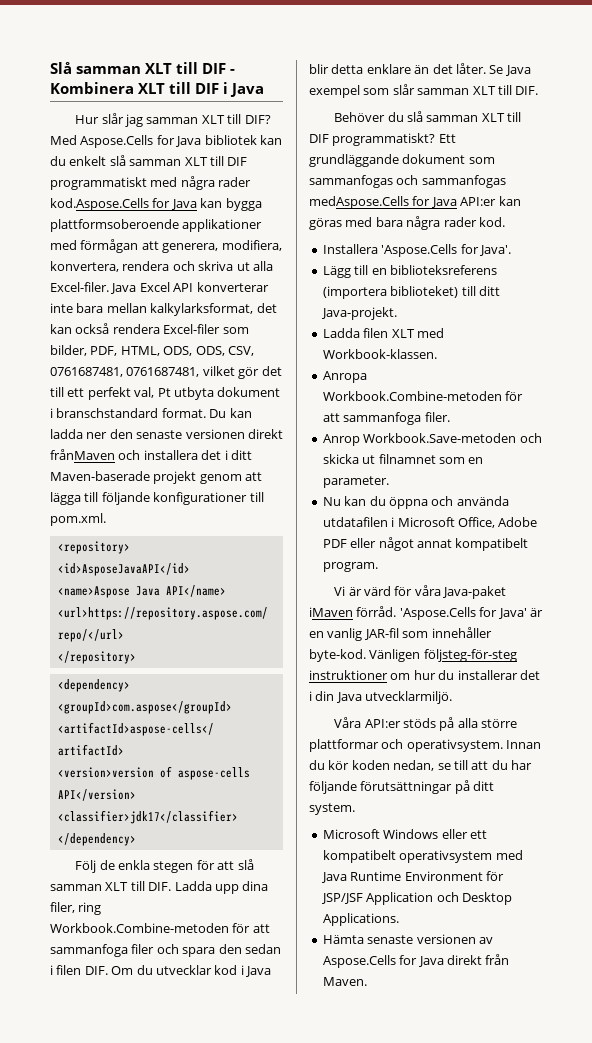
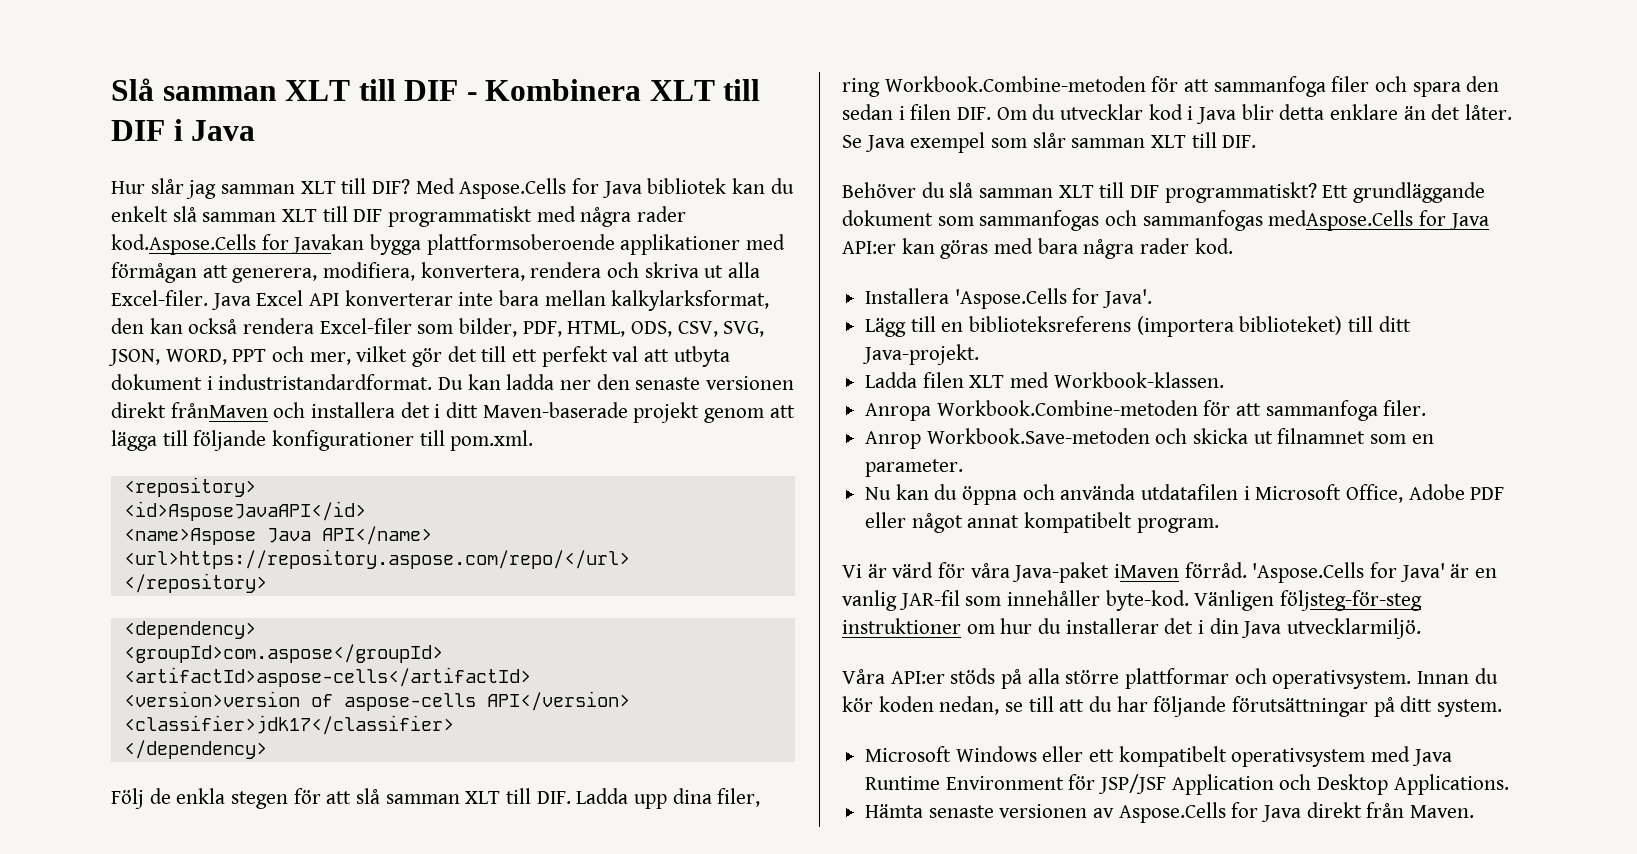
[170,198,223,210] Java kan -> [291,234,365,254] Javakan
[256,303,277,313] det -> [111,318,144,334] den
[195,346,254,356] [50,367,200,377] ODS, CSV, 0761687481, 0761687481, -> [677,321,765,337] [108,346,351,366] CSV, SVG, JSON, WORD, PPT och mer,
[134,387,171,398] val, Pt -> [612,346,670,362] val att
[56,408,206,418] branschstandard format. -> [218,374,433,390] industristandardformat.

